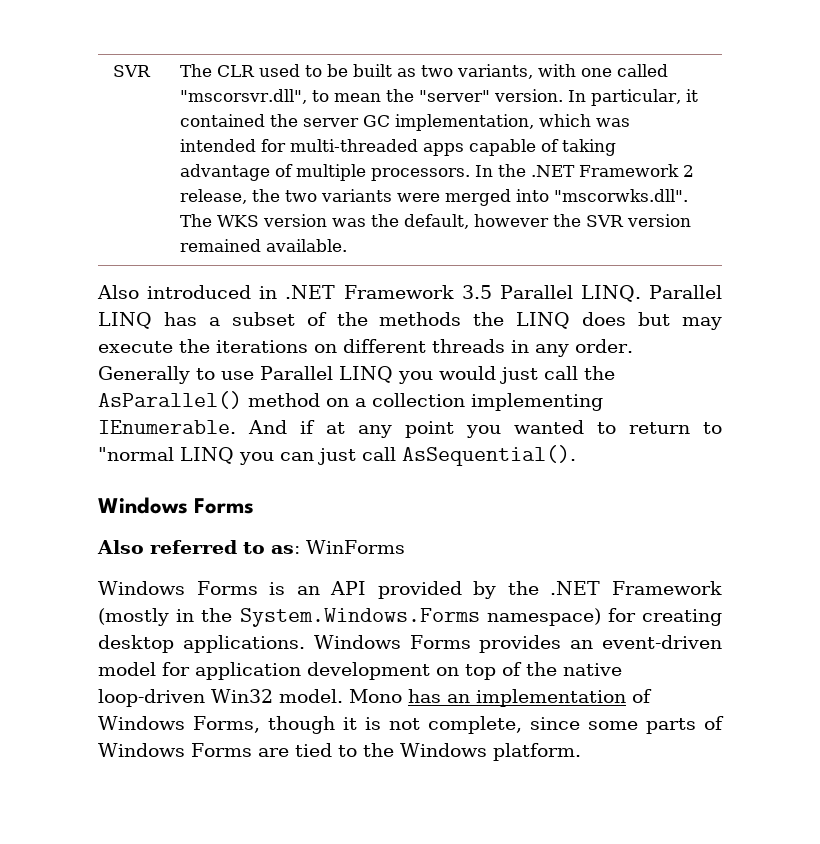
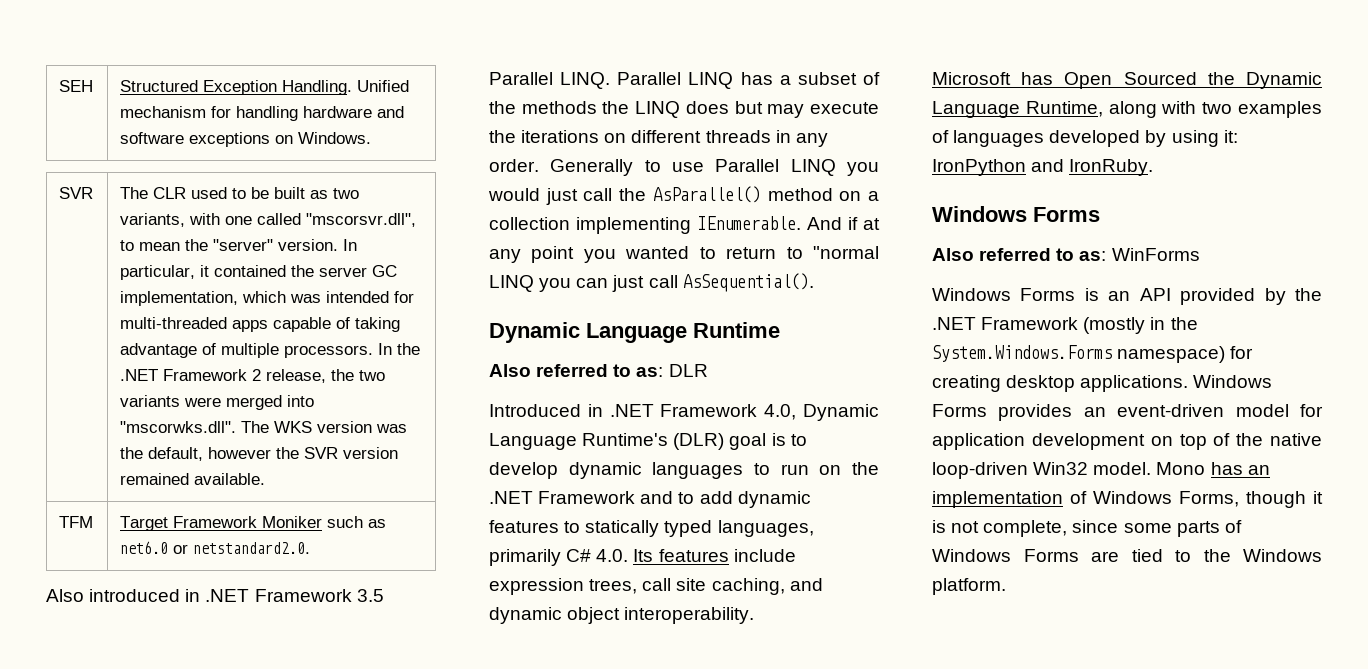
(112, 71) none -> [59,80,94,92] [120,80,410,95] [120,106,405,121] [120,132,372,147] SEH | Structured Exception Handling. Unified mechanism for handling hardware and software exceptions on Windows. //
(347, 245) none -> [59,516,94,528] [120,516,387,531] [120,541,311,554] // TFM | Target Framework Moniker such as net6.0 or netstandard2.0.
(576, 455) none -> [489,322,780,343] [489,364,708,377] [489,404,879,421] [489,433,807,450] [489,462,880,479] [489,491,811,508] [489,520,814,537] [489,549,796,566] [489,578,823,595] [489,607,755,624] [932,72,1322,89] [932,101,1322,118] [932,130,1238,147] [932,159,1154,176] // Dynamic Language Runtime // Also referred to as: DLR // Introduced in .NET Framework 4.0, Dynamic Language Runtime's (DLR) goal is to develop dynamic languages to run on the .NET Framework and to add dynamic features to statically typed languages, primarily C# 4.0. Its features include expression trees, call site caching, and dynamic object interoperability. // Microsoft has Open Sourced the Dynamic Language Runtime, along with two examples of languages developed by using it: IronPython and IronRuby.

